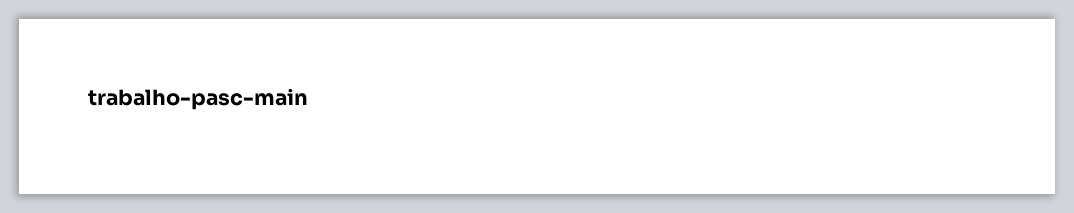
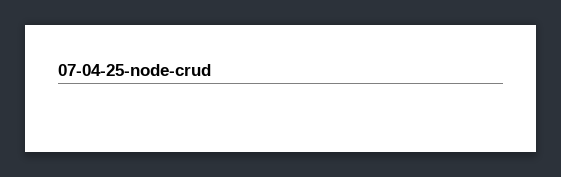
[88,88,308,110] trabalho-pasc-main -> [58,64,211,76] 07-04-25-node-crud

